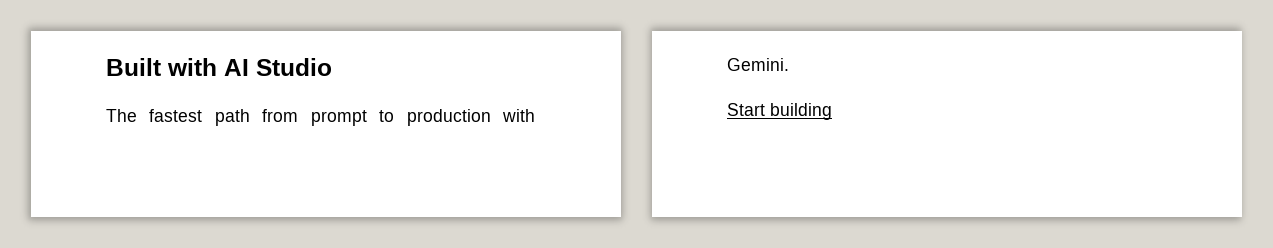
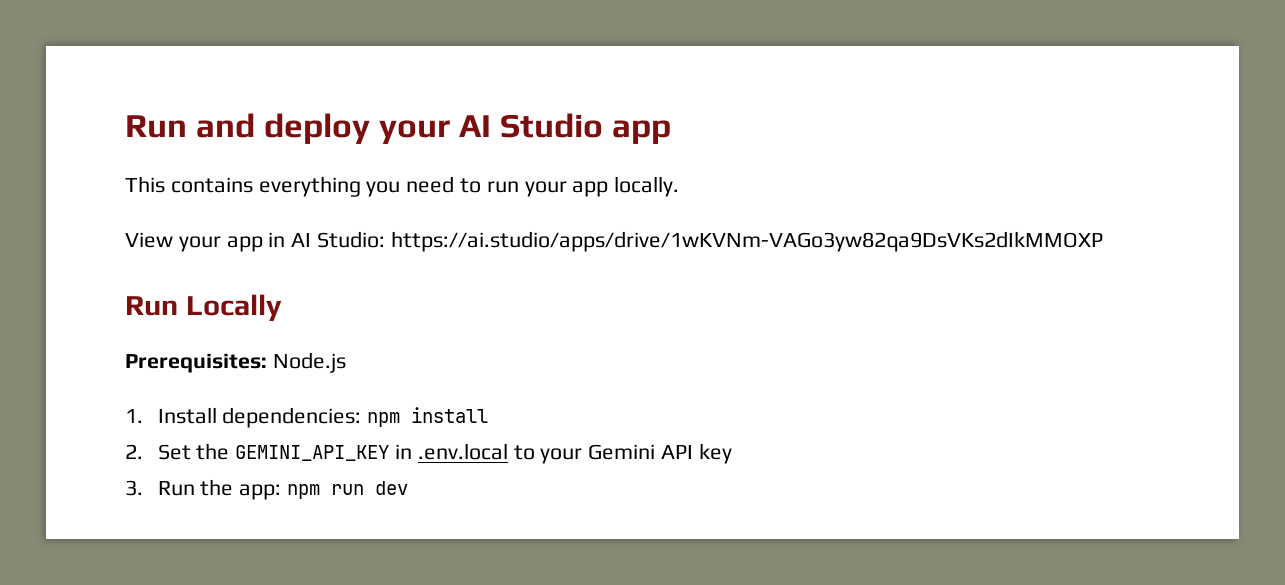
[106,58,332,76] [106,109,535,126] [727,58,789,71] [727,103,832,120] Built with AI Studio // The fastest path from prompt to production with Gemini. // Start building -> [125,113,672,144] [125,176,680,197] [125,231,1103,252] [125,294,282,322] [125,352,346,373] [125,407,489,428] [125,443,732,464] [125,479,408,500] Run and deploy your AI Studio app // This contains everything you need to run your app locally. // View your app in AI Studio: https://ai.studio/apps/drive/1wKVNm-VAGo3yw82qa9DsVKs2dIkMMOXP // Run Locally // Prerequisites: Node.js // 1. Install dependencies: npm install // 2. Set the GEMINI_API_KEY in .env.local to your Gemini API key // 3. Run the app: npm run dev

